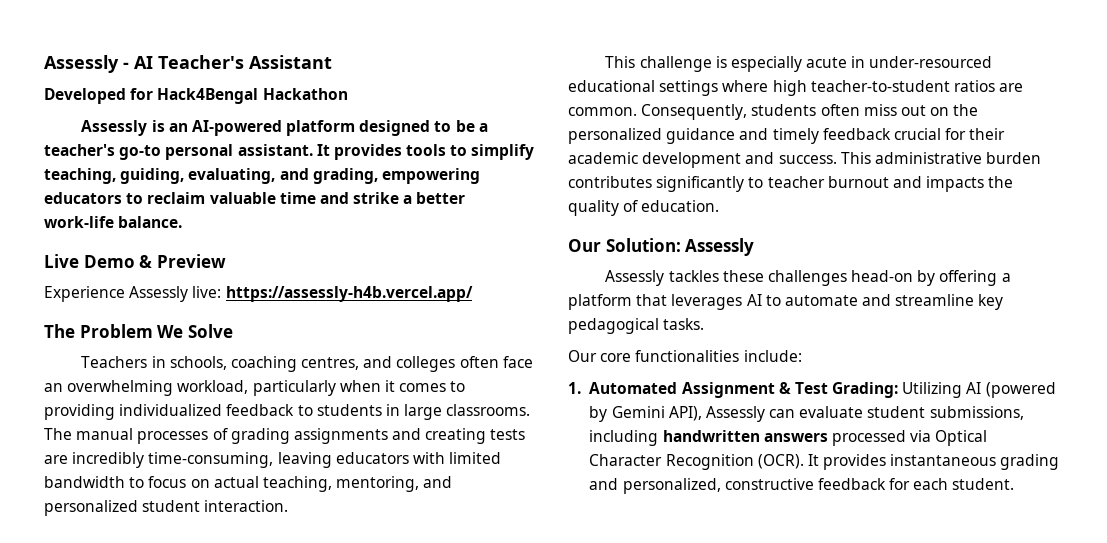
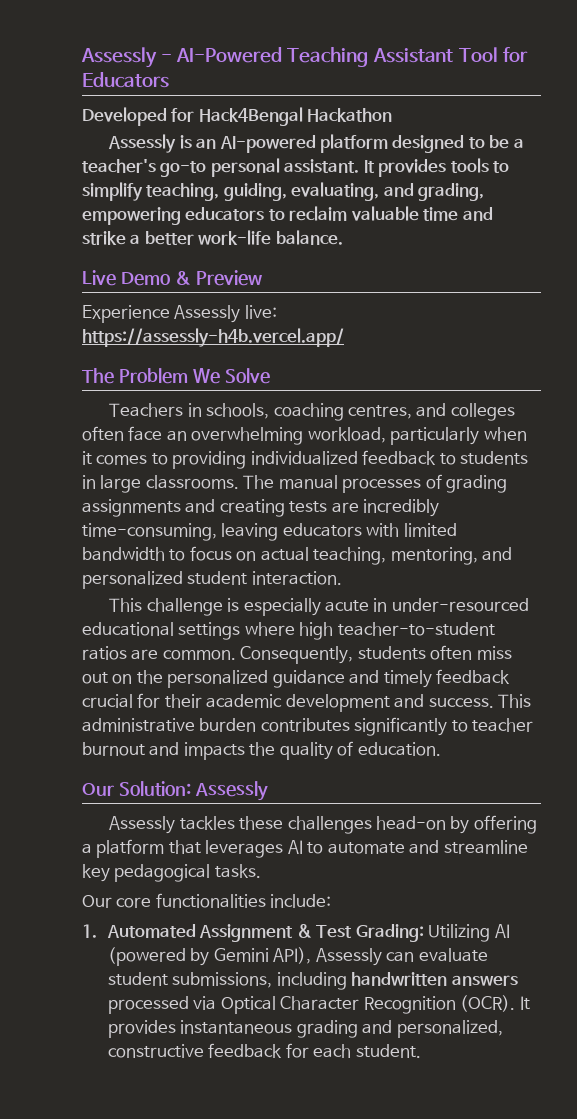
[134,55,244,69] AI Teacher's -> [176,47,369,67] AI-Powered Teaching
(332, 62) none -> [458,47,528,62] [82,72,169,88] Tool for Educators

